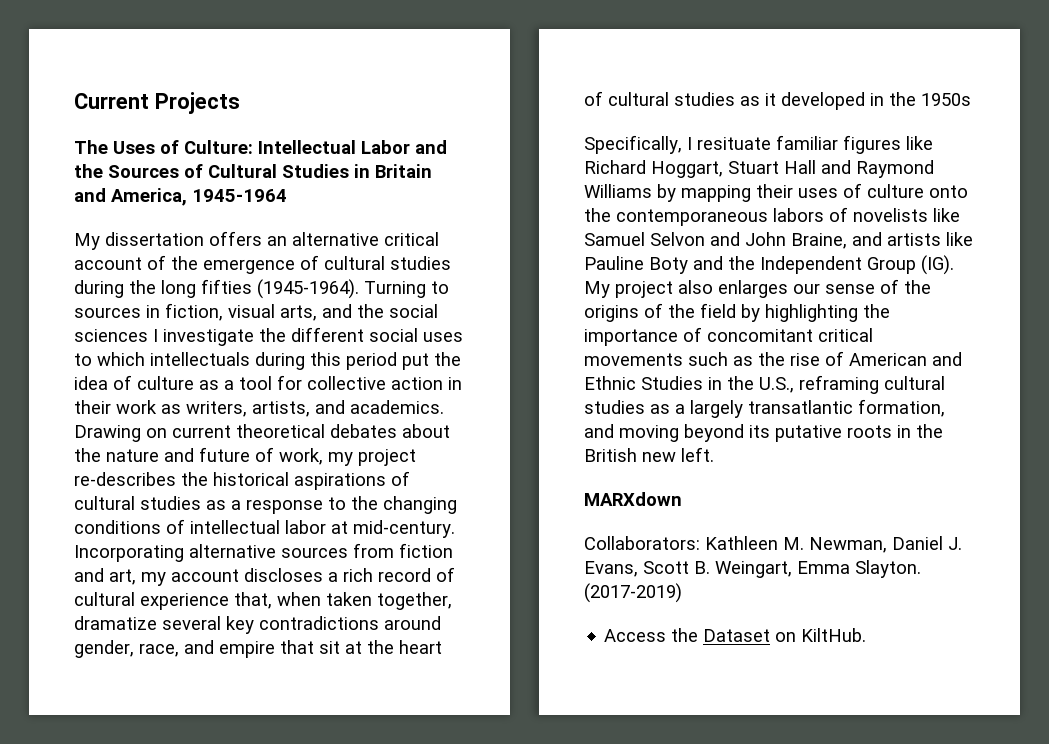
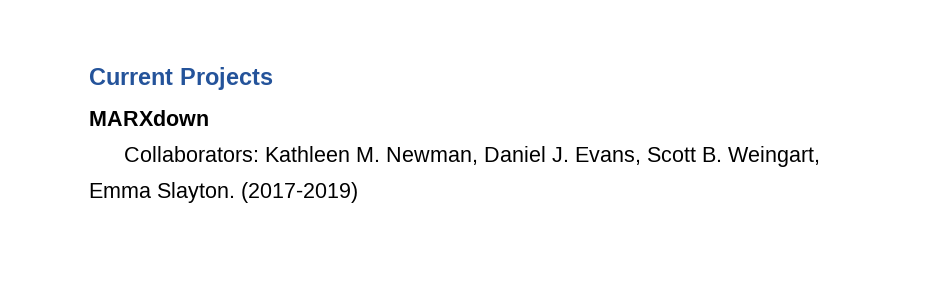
[74,140,447,154] [74,164,432,178] [74,188,287,206] [74,231,439,250] [74,255,451,274] [74,279,449,299] [74,303,438,321] [74,327,463,346] [74,352,461,370] [74,375,462,390] [74,400,444,417] [74,424,450,442] [74,447,416,466] [74,471,410,490] [74,496,457,514] [74,519,455,538] [74,543,453,562] [74,567,455,586] [74,592,452,610] [74,616,441,634] [74,640,442,658] [584,91,971,110] [584,135,933,154] [584,160,934,178] [584,183,968,202] [584,207,960,226] [584,232,973,249] [584,255,954,275] [584,279,931,298] [584,303,890,322] [584,327,873,346] [584,351,962,366] [584,375,945,394] [584,399,945,418] [584,424,943,442] [584,447,714,462] // The Uses of Culture: Intellectual Labor and the Sources of Cultural Studies in Britain and America, 1945-1964 // My dissertation offers an alternative critical account of the emergence of cultural studies during the long fifties (1945-1964). Turning to sources in fiction, visual arts, and the social sciences I investigate the different social uses to which intellectuals during this period put the idea of culture as a tool for collective action in their work as writers, artists, and academics. Drawing on current theoretical debates about the nature and future of work, my project re-describes the historical aspirations of cultural studies as a response to the changing conditions of intellectual labor at mid-century. Incorporating alternative sources from fiction and art, my account discloses a rich record of cultural experience that, when taken together, dramatize several key contradictions around gender, race, and empire that sit at the heart of cultural studies as it developed in the 1950s // Specifically, I resituate familiar figures like Richard Hoggart, Stuart Hall and Raymond Williams by mapping their uses of culture onto the contemporaneous labors of novelists like Samuel Selvon and John Braine, and artists like Pauline Boty and the Independent Group (IG). My project also enlarges our sense of the origins of the field by highlighting the importance of concomitant critical movements such as the rise of American and Ethnic Studies in the U.S., reframing cultural studies as a largely transatlantic formation, and moving beyond its putative roots in the British new left. -> (273, 78) none
[604,628,867,642] // Access the Dataset on KiltHub. -> (358, 192) none

